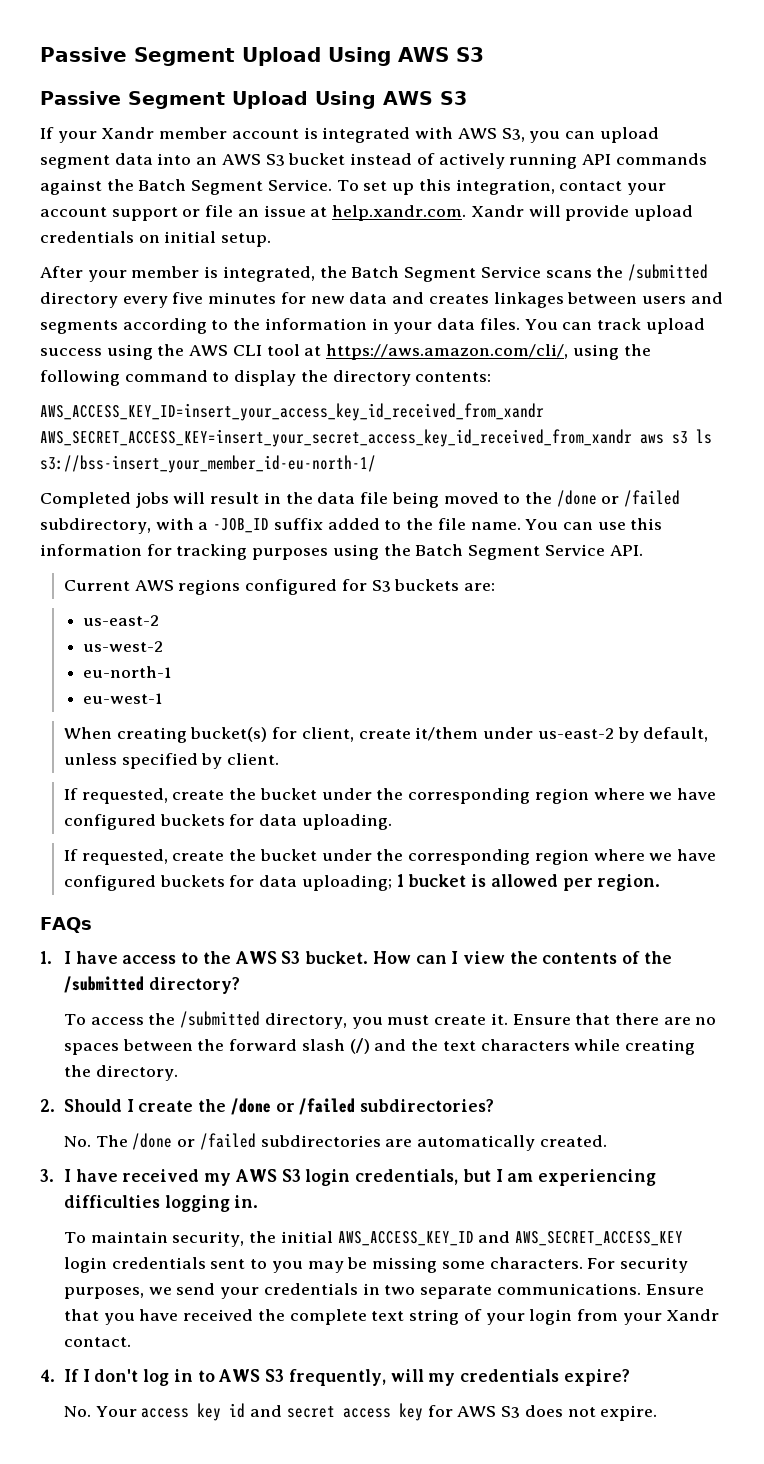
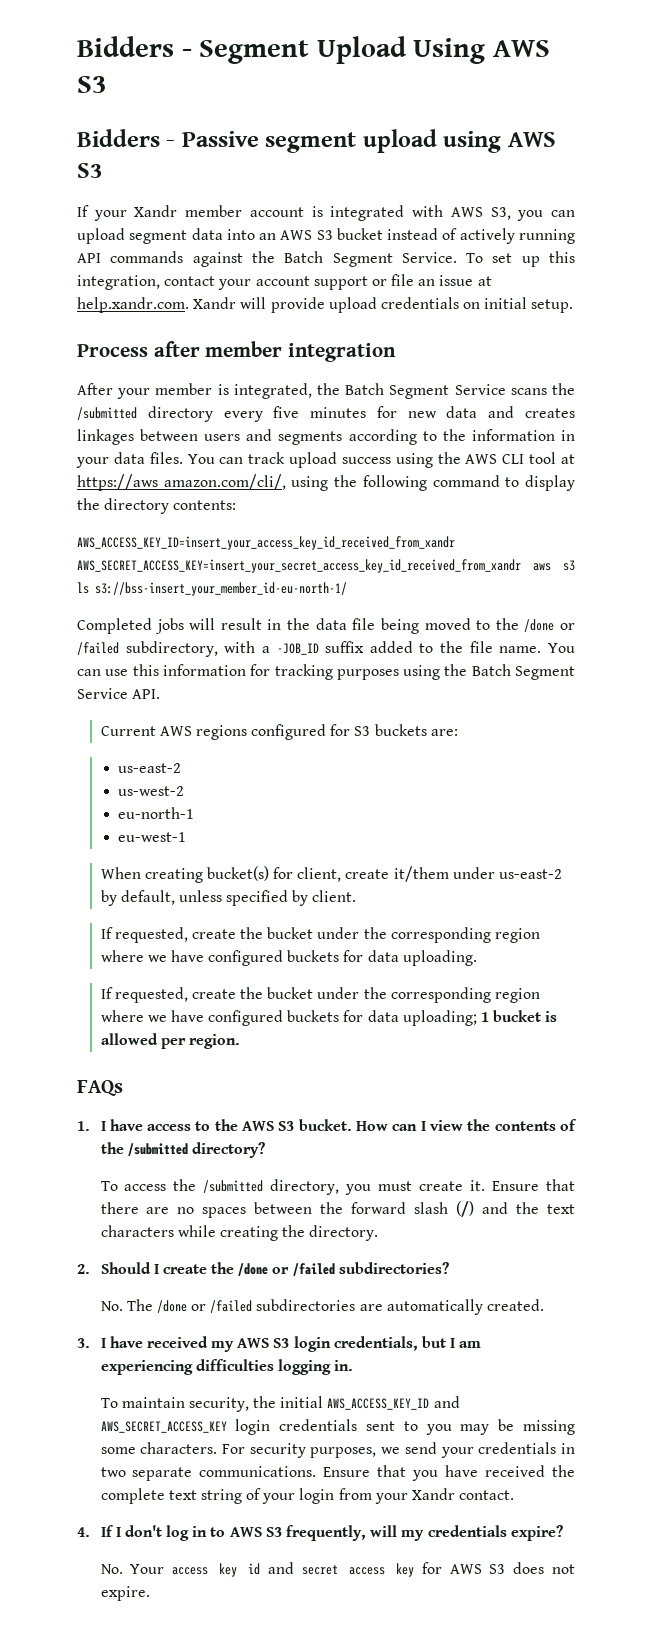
[40,47,484,66] [40,91,376,109] Passive Segment Upload Using AWS S3 // Passive Segment Upload Using -> [77,36,550,64] [77,76,107,93] [77,129,502,153] Bidders - Segment Upload Using AWS S3 // Bidders - Passive segment upload using
(272, 240) none -> [77,341,397,362] // Process after member integration
[326,344,569,360] https://aws.amazon.com/cli/, -> [77,474,286,491] https://aws amazon.com/cli/,

